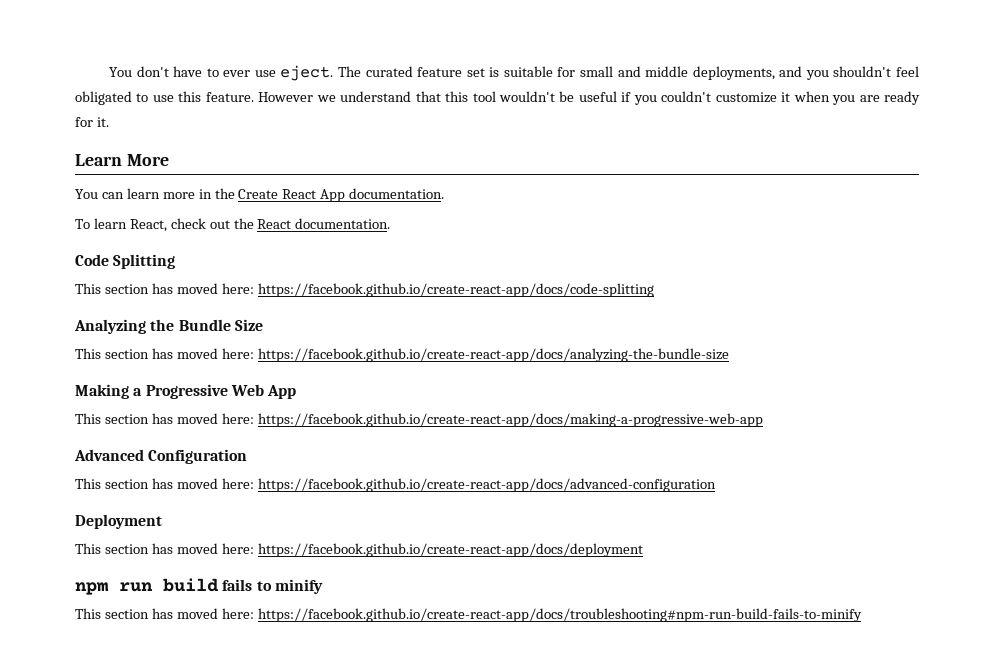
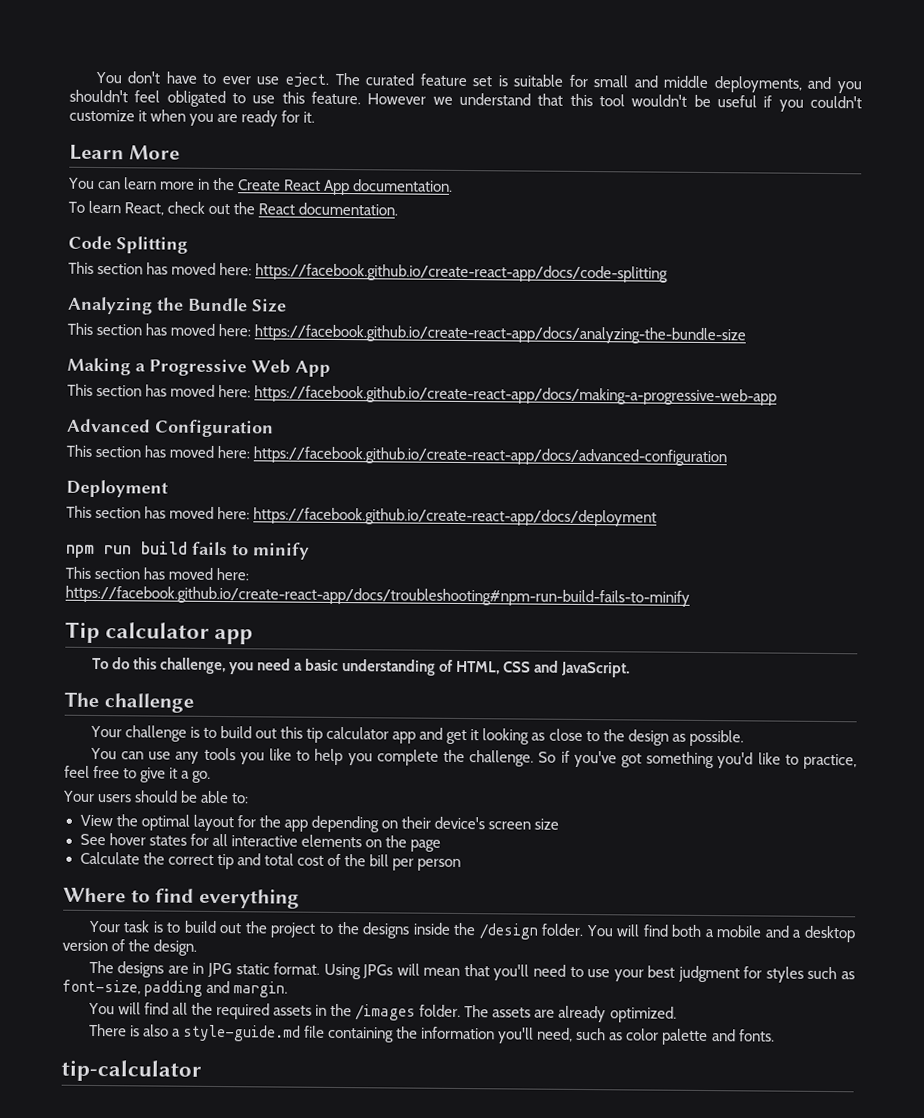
(862, 615) none -> [65,621,254,645] [91,657,631,678] [64,691,194,713] [89,725,744,747] [89,747,857,770] [64,765,212,783] [62,790,250,804] [79,814,560,833] [79,833,441,852] [79,851,462,872] [63,887,300,909] [87,920,856,943] [62,939,198,956] [88,960,856,983] [62,979,289,998] [87,1002,677,1023] [88,1023,775,1046] [61,1059,202,1082] // Tip calculator app // To do this challenge, you need a basic understanding of HTML, CSS and JavaScript. // The challenge // Your challenge is to build out this tip calculator app and get it looking as close to the design as possible. // You can use any tools you like to help you complete the challenge. So if you've got something you'd like to practice, feel free to give it a go. // Your users should be able to: // View the optimal layout for the app depending on their device's screen size // See hover states for all interactive elements on the page // Calculate the correct tip and total cost of the bill per person // Where to find everything // Your task is to build out the project to the designs inside the /design folder. You will find both a mobile and a desktop version of the design. // The designs are in JPG static format. Using JPGs will mean that you'll need to use your best judgment for styles such as font-size, padding and margin. // You will find all the required assets in the /images folder. The assets are already optimized. // There is also a style-guide.md file containing the information you'll need, such as color palette and fonts. // tip-calculator

